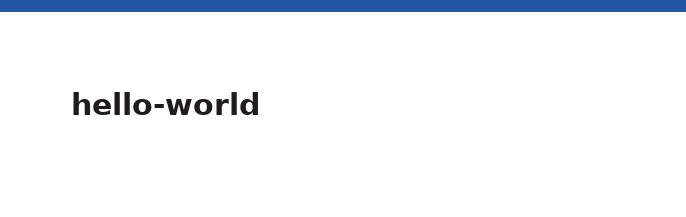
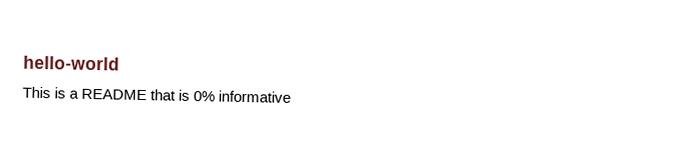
(260, 103) none -> [22,86,292,103] // This is a README that is 0% informative

